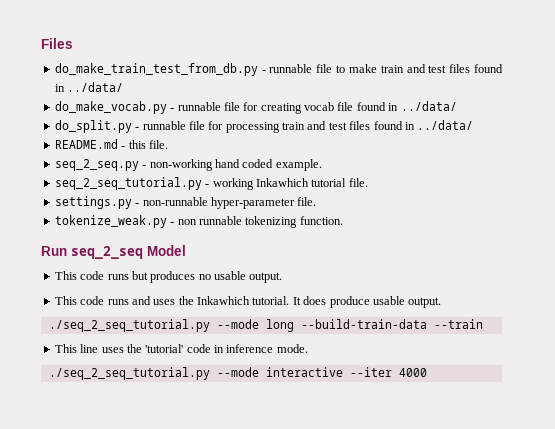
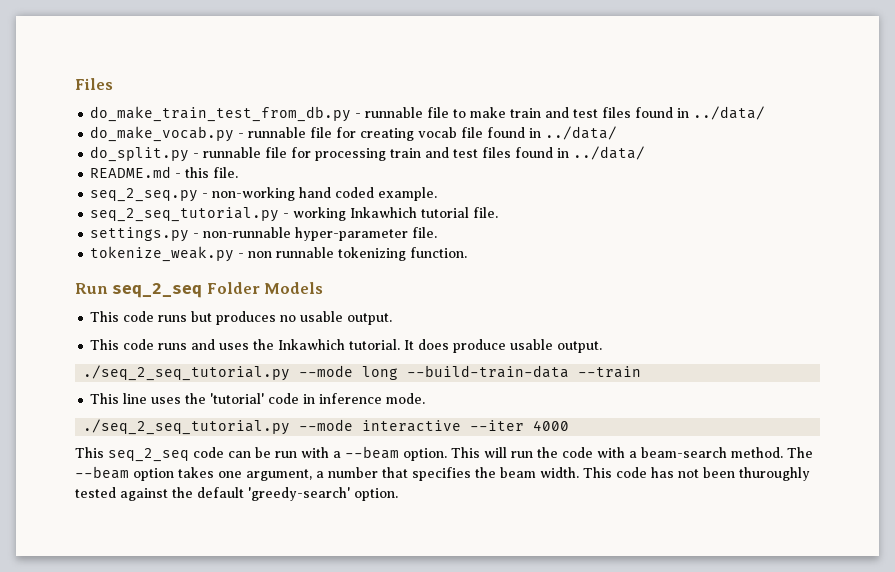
[147,245,186,256] Model -> [206,282,324,294] Folder Models
(427, 372) none -> [75,446,813,462] [75,466,810,481] [75,487,398,501] // This seq_2_seq code can be run with a --beam option. This will run the code with a beam-search method. The --beam option takes one argument, a number that specifies the beam width. This code has not been thuroughly tested against the default 'greedy-search' option.

